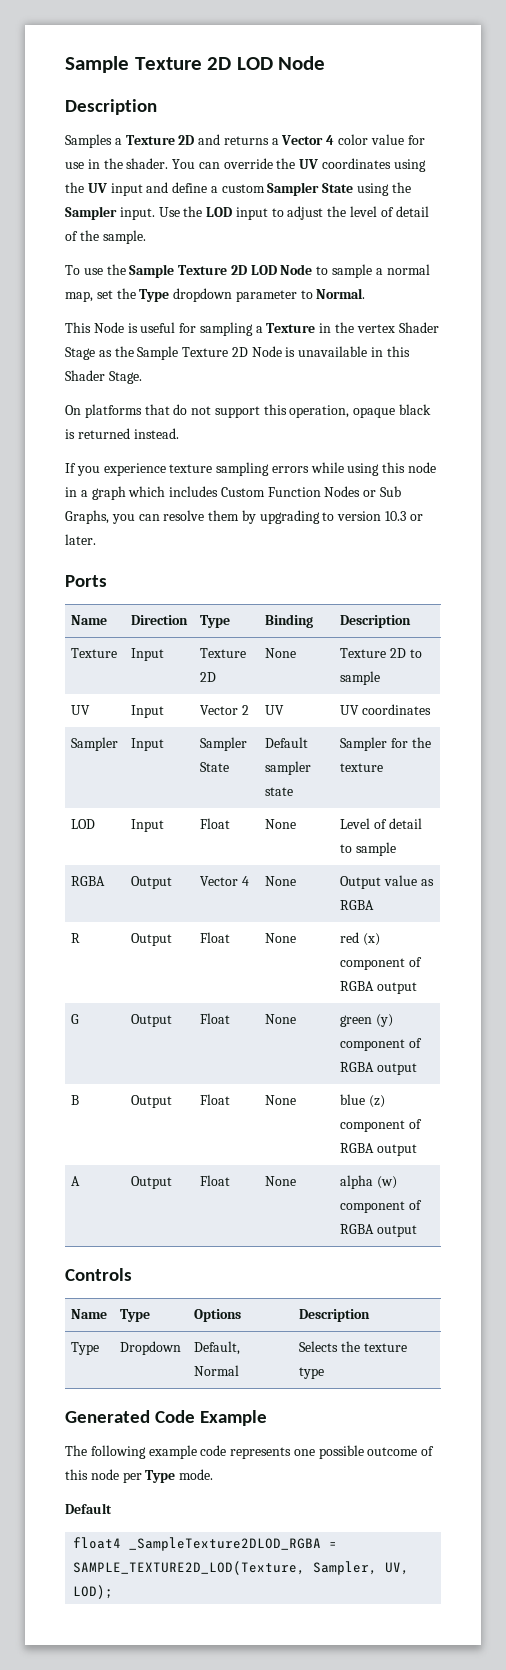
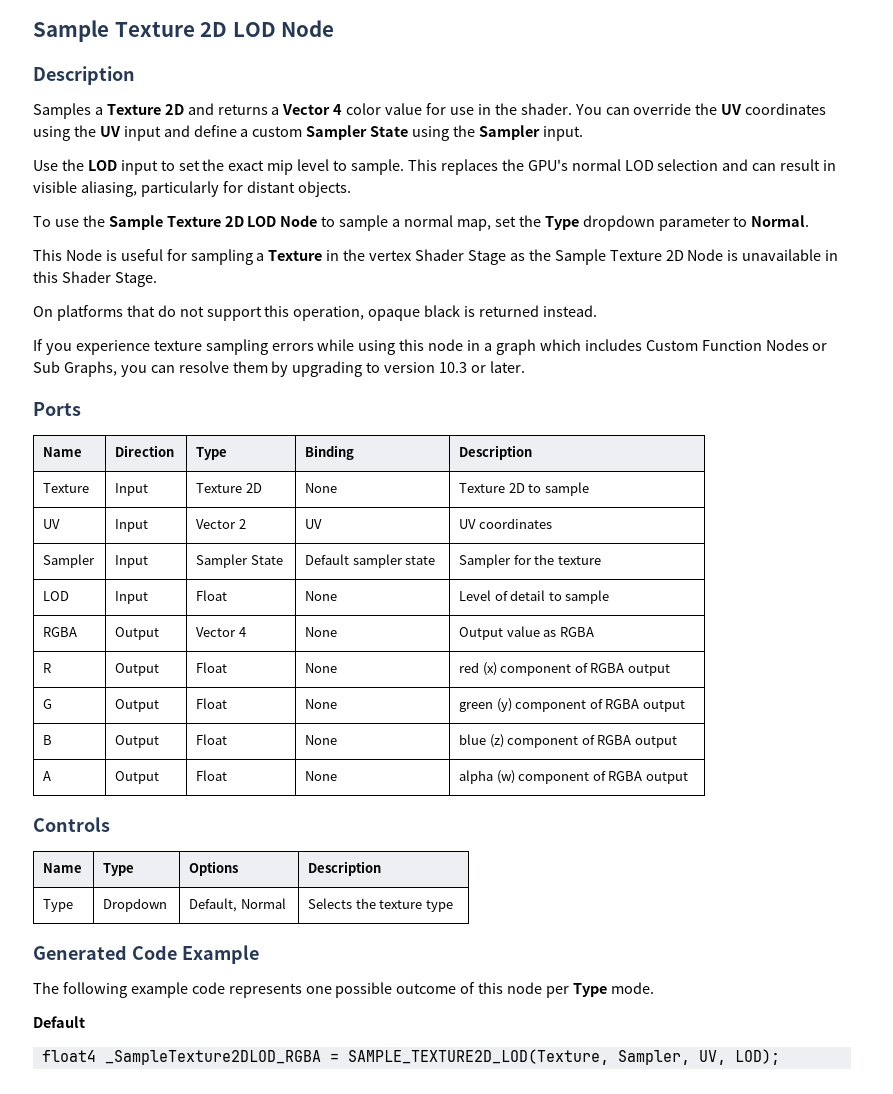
(155, 213) none -> (583, 133) //
[287,206,429,220] [65,230,146,244] adjust the level of detail of the sample. -> [178,159,837,175] [33,181,351,197] set the exact mip level to sample. This replaces the GPU's normal LOD selection and can result in visible aliasing, particularly for distant objects.

